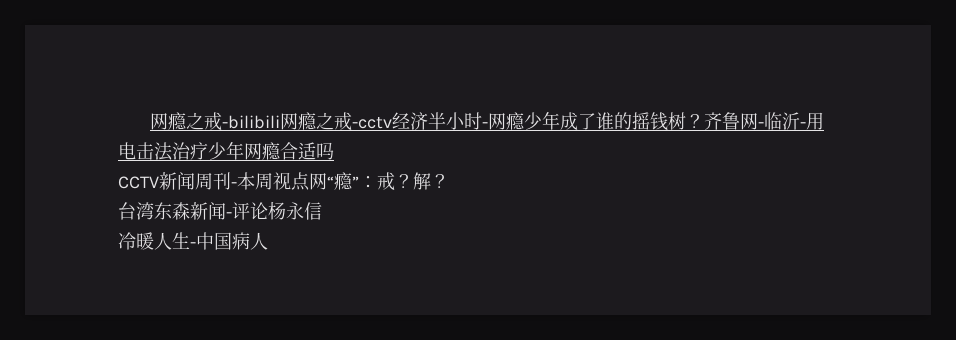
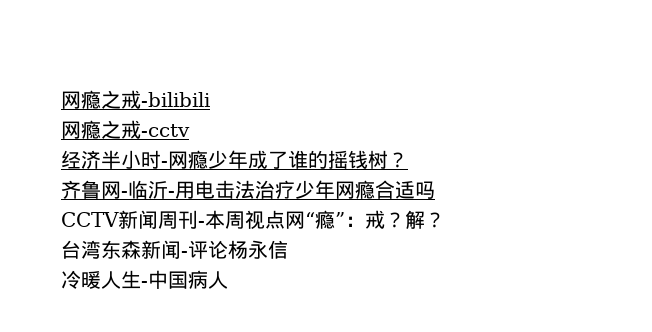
(281, 122) none -> (210, 99) //
(393, 123) none -> (190, 130) //
(705, 121) none -> (408, 160) //

